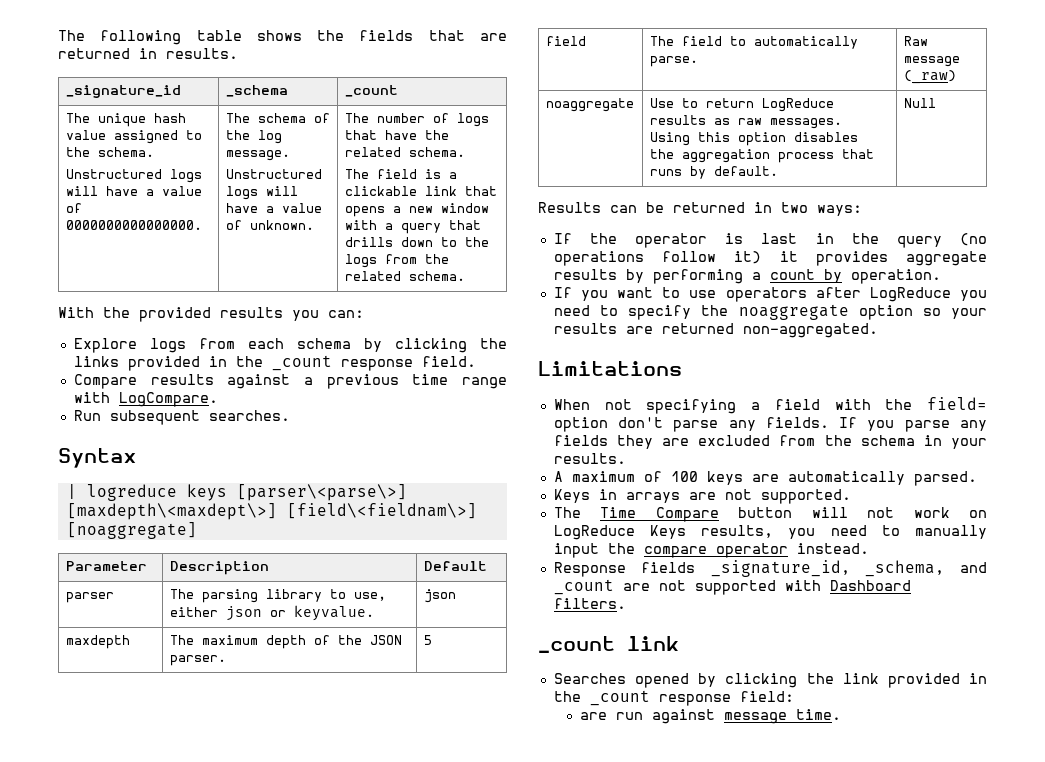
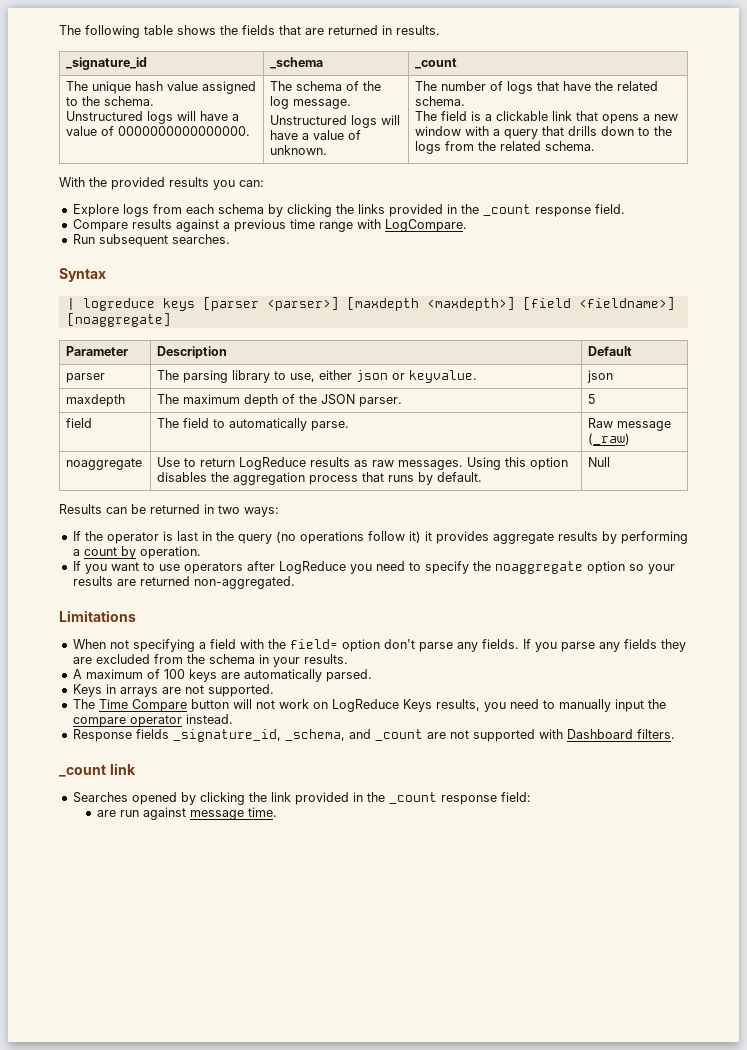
[236,484,407,501] [66,503,477,520] [parser\<parse\>] [maxdepth\<maxdept\>] [field\<fieldnam\>] -> [202,297,675,311] [parser <parser>] [maxdepth <maxdepth>] [field <fieldname>]

